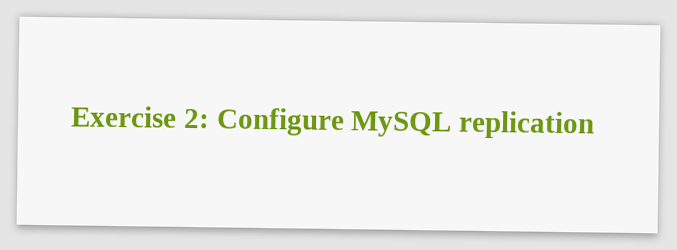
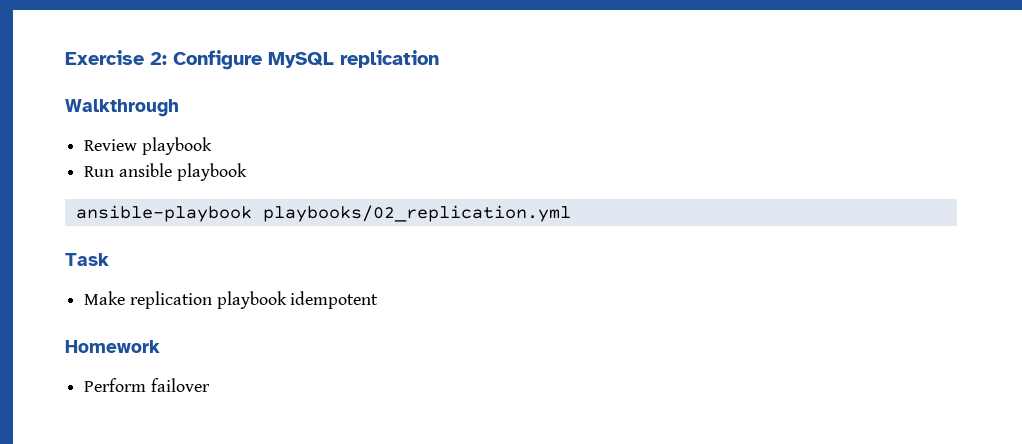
(596, 125) none -> [65,99,179,117] [84,137,212,155] [84,163,247,181] [75,205,571,222] [65,253,109,266] [84,291,379,309] [65,340,160,353] [84,378,210,392] // Walkthrough // Review playbook // Run ansible playbook // ansible-playbook playbooks/02_replication.yml // Task // Make replication playbook idempotent // Homework // Perform failover

